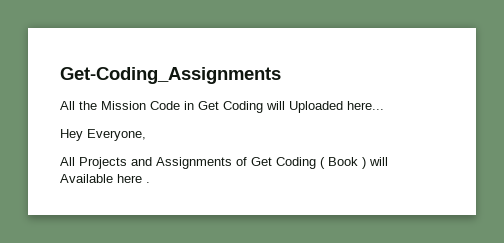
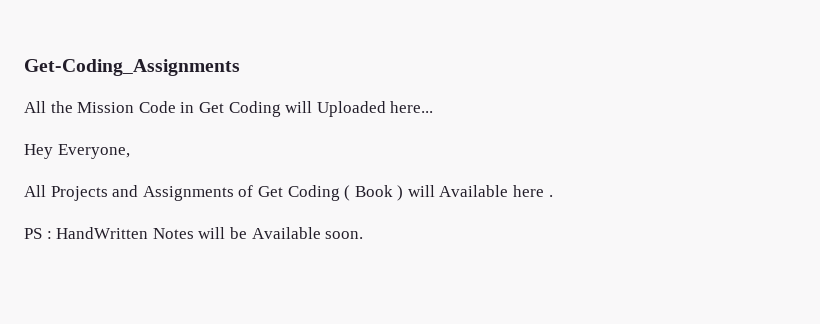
(150, 182) none -> [24,227,364,239] // PS : HandWritten Notes will be Available soon.

